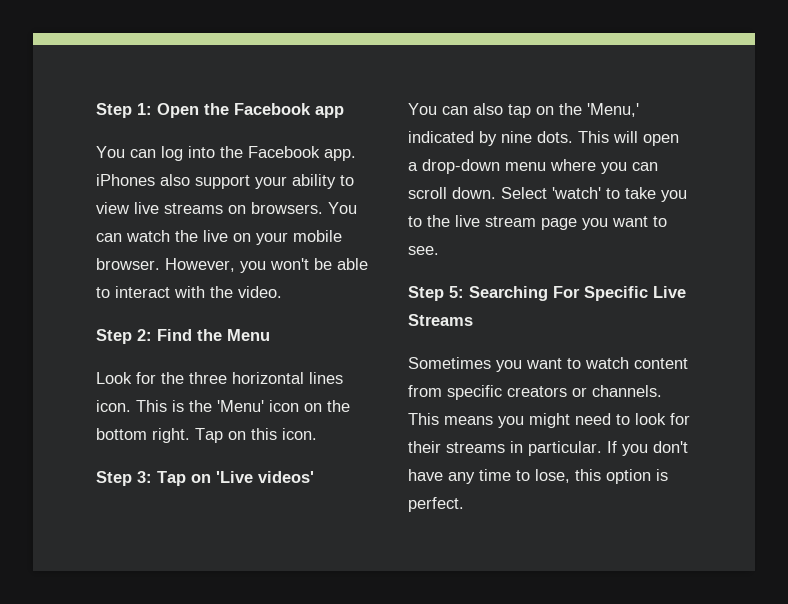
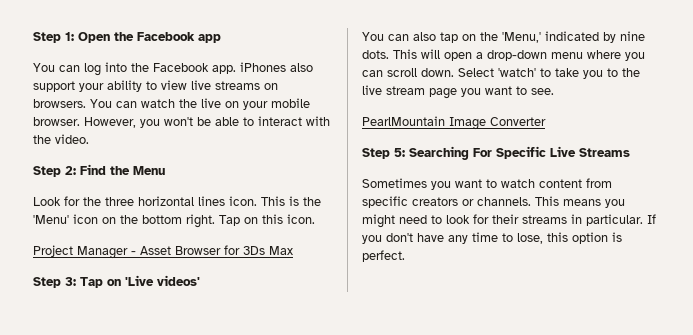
(317, 434) none -> [33,245,293,259] // Project Manager - Asset Browser for 3Ds Max
(439, 250) none -> [362,116,546,130] // PearlMountain Image Converter

